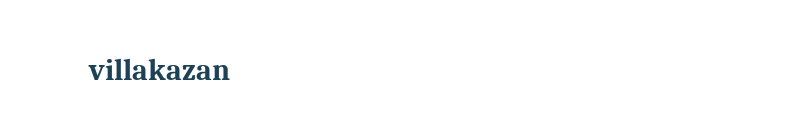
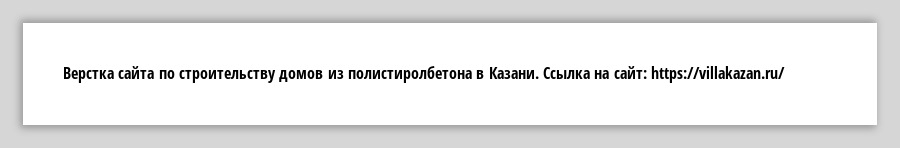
[88,58,230,80] villakazan -> [63,66,785,83] Верстка сайта по строительству домов из полистиролбетона в Казани. Ссылка на сайт: https://villakazan.ru/

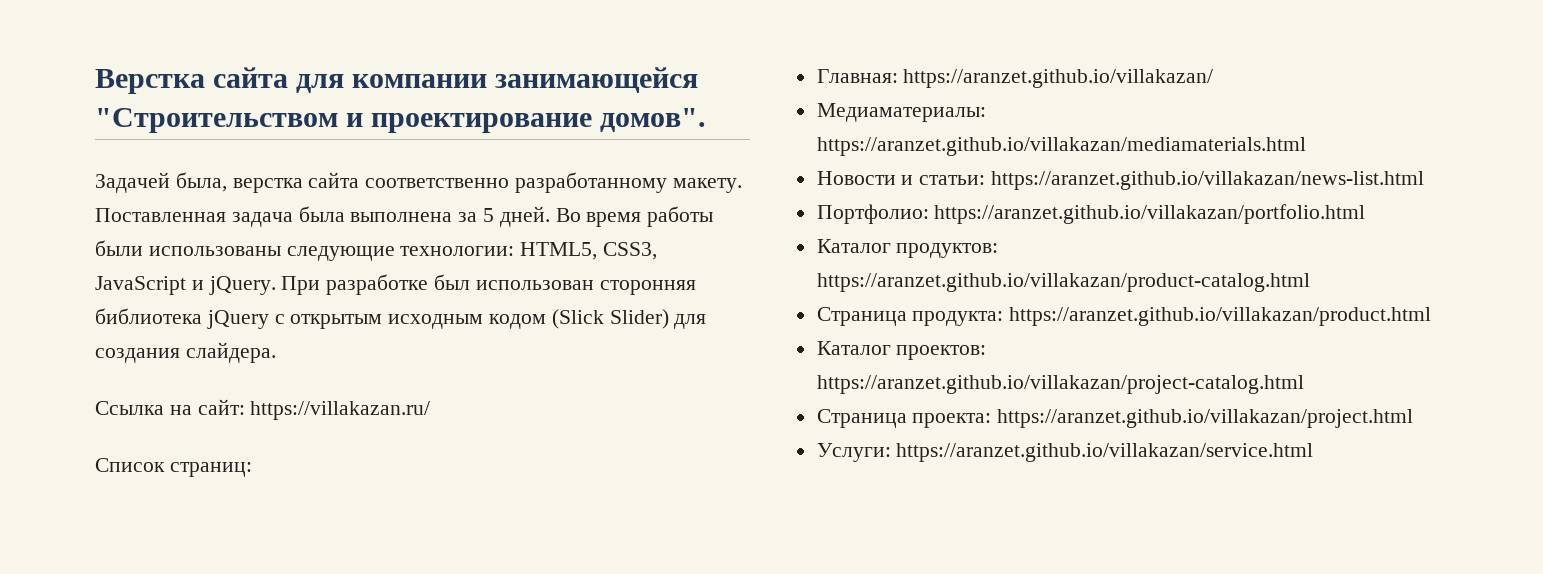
[158,66,785,83] по строительству домов из полистиролбетона в Казани. Ссылка на сайт: https://villakazan.ru/ -> [296,67,699,93] [95,108,707,133] [95,172,742,193] [95,206,714,227] [95,240,658,261] [95,274,696,295] [95,308,707,329] [95,342,276,363] [95,399,431,420] [95,458,252,477] [816,69,1214,88] [816,103,986,122] [816,137,1306,156] [816,171,1425,190] [816,204,1366,224] [816,239,999,258] [816,273,1310,292] [816,307,1432,326] [816,341,987,360] [816,375,1304,394] [816,409,1414,428] [816,443,1314,462] для компании занимающейся "Строительством и проектирование домов". // Задачей была, верстка сайта соответственно разработанному макету. Поставленная задача была выполнена за 5 дней. Во время работы были использованы следующие технологии: HTML5, CSS3, JavaScript и jQuery. При разработке был использован сторонняя библиотека jQuery с открытым исходным кодом (Slick Slider) для создания слайдера. // Ссылка на сайт: https://villakazan.ru/ // Список страниц: // Главная: https://aranzet.github.io/villakazan/ // Медиаматериалы: https://aranzet.github.io/villakazan/mediamaterials.html // Новости и статьи: https://aranzet.github.io/villakazan/news-list.html // Портфолио: https://aranzet.github.io/villakazan/portfolio.html // Каталог продуктов: https://aranzet.github.io/villakazan/product-catalog.html // Страница продукта: https://aranzet.github.io/villakazan/product.html // Каталог проектов: https://aranzet.github.io/villakazan/project-catalog.html // Страница проекта: https://aranzet.github.io/villakazan/project.html // Услуги: https://aranzet.github.io/villakazan/service.html

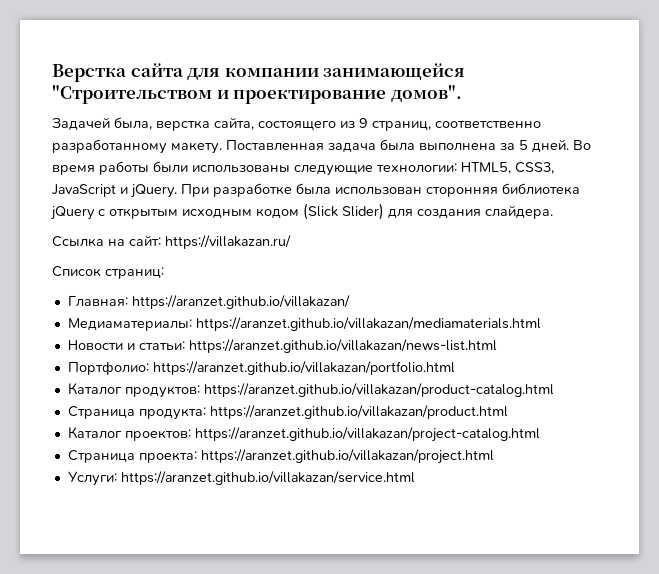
[308,172,360,188] сайта -> [214,117,431,131] сайта, состоящего из 9 страниц,
[434,274,471,290] был -> [296,183,331,195] была

